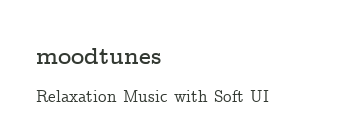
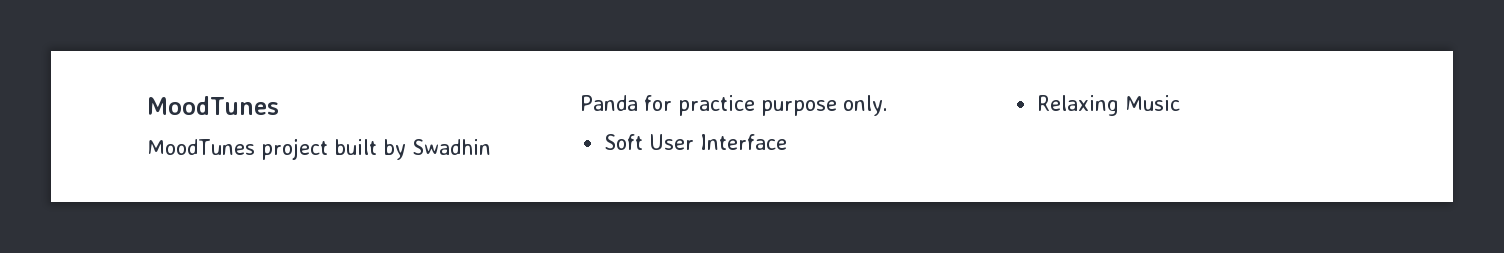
[36,48,161,64] [36,90,269,102] moodtunes // Relaxation Music with Soft UI -> [147,96,279,115] [147,138,491,160] [580,95,888,116] [604,134,788,150] [1037,95,1181,116] MoodTunes // MoodTunes project built by Swadhin Panda for practice purpose only. // Soft User Interface // Relaxing Music

